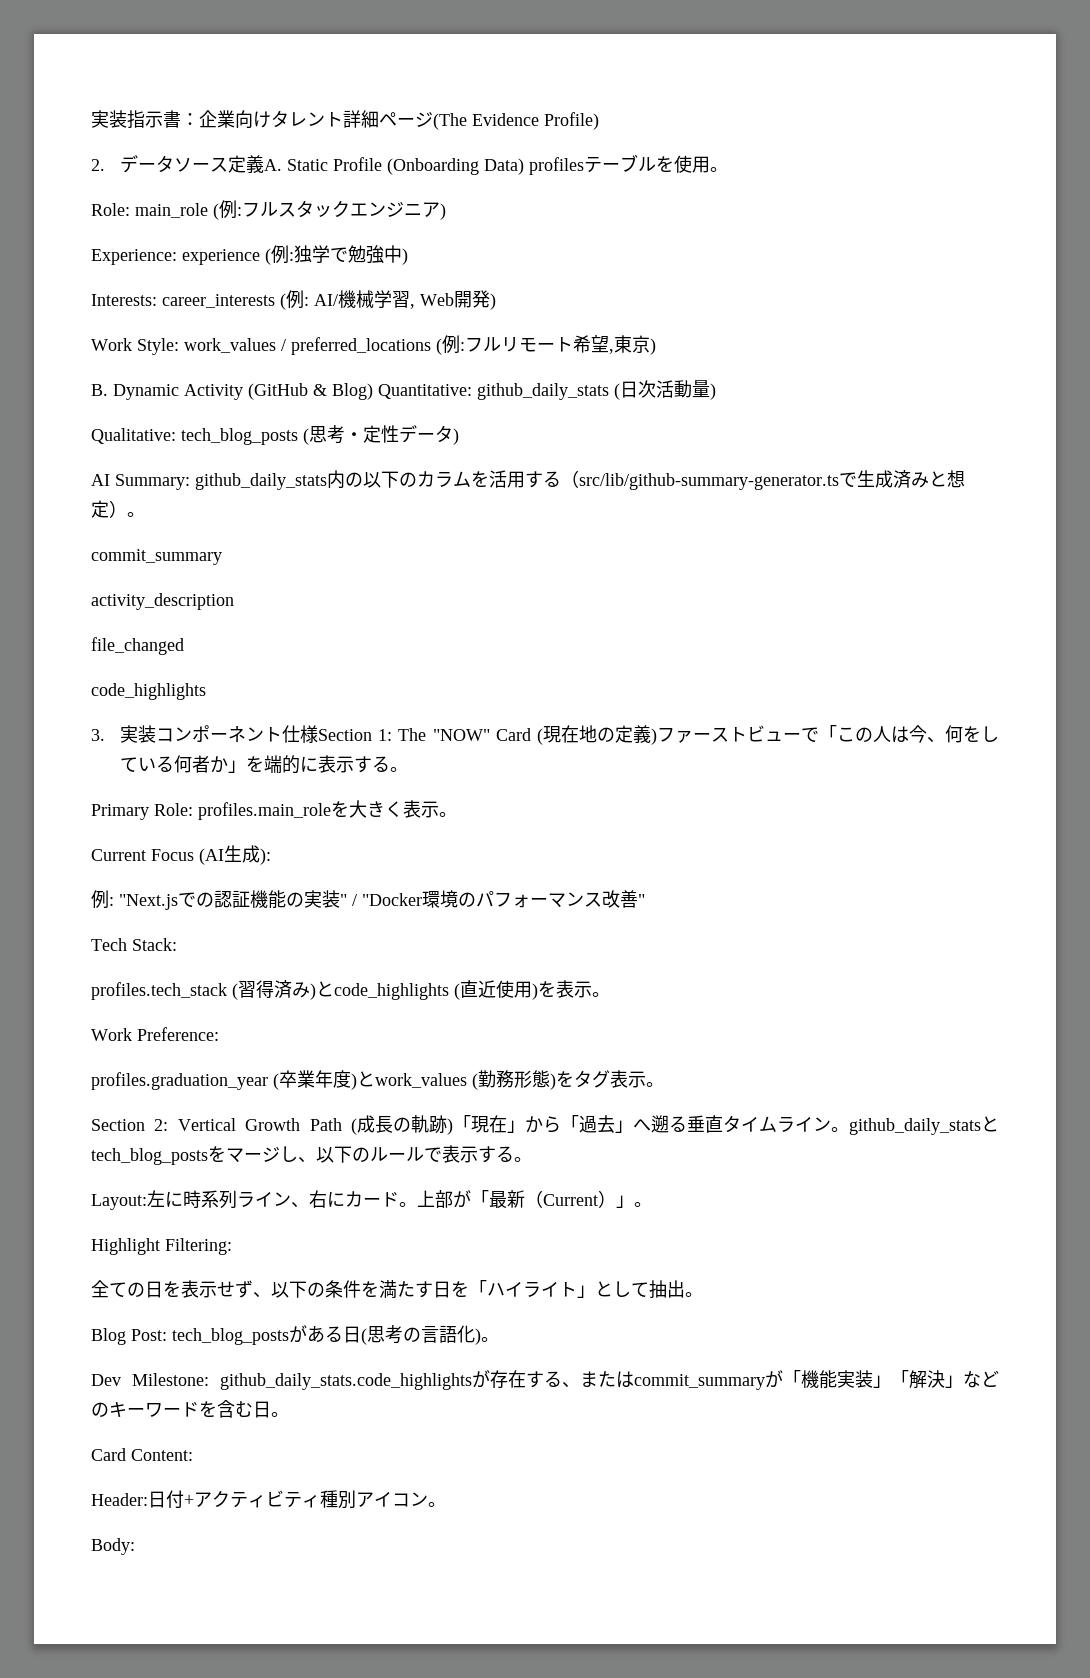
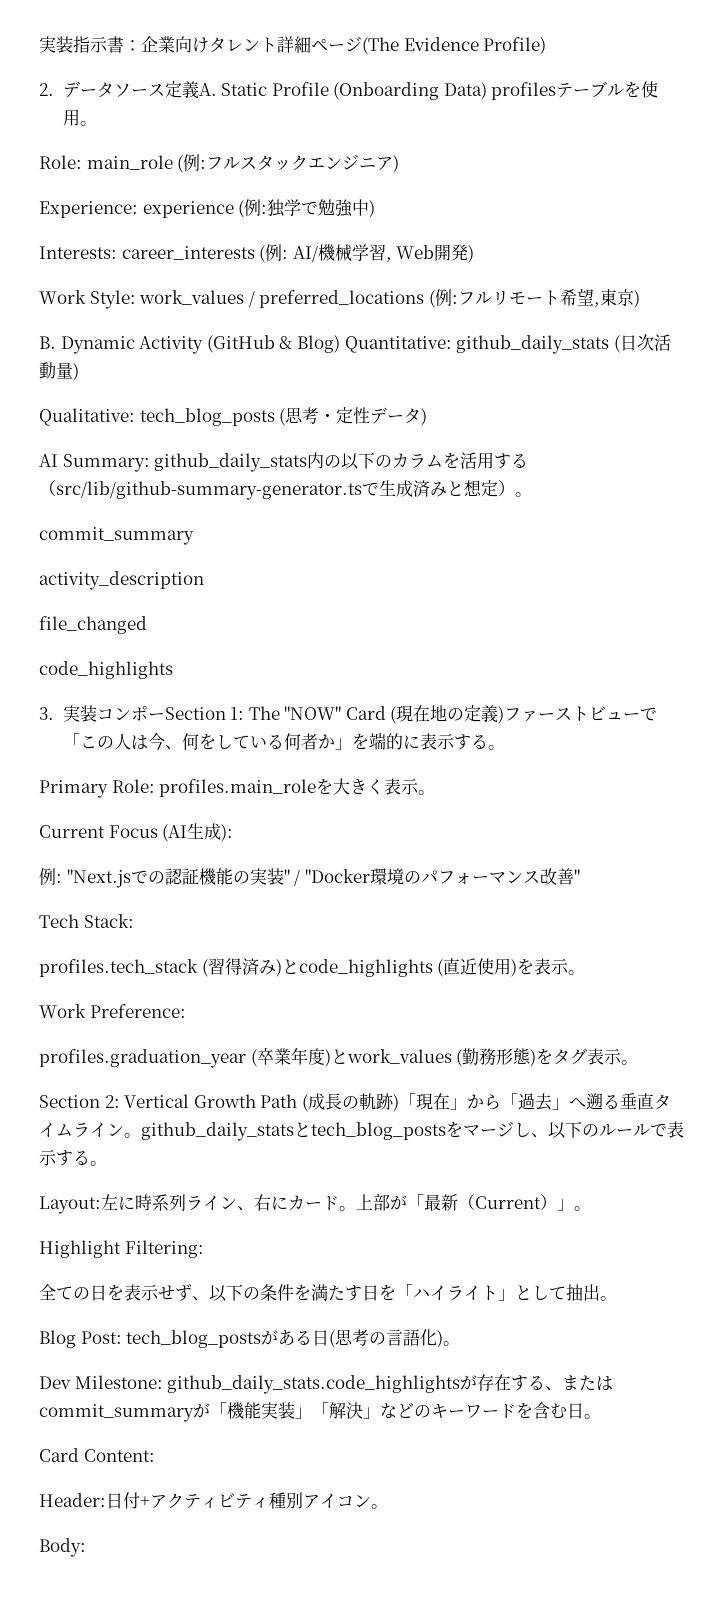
[227,725,318,743] ネント仕様 -> (165, 716) none

